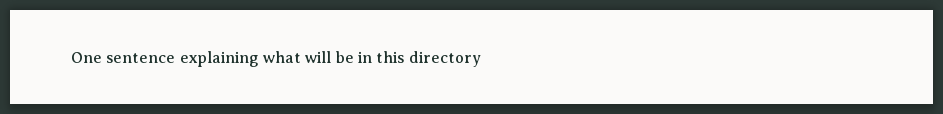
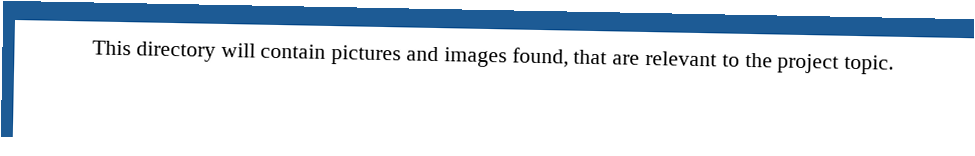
[71,51,481,67] One sentence explaining what will be in this directory -> [92,40,895,75] This directory will contain pictures and images found, that are relevant to the project topic.

